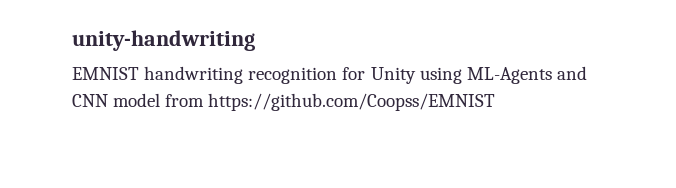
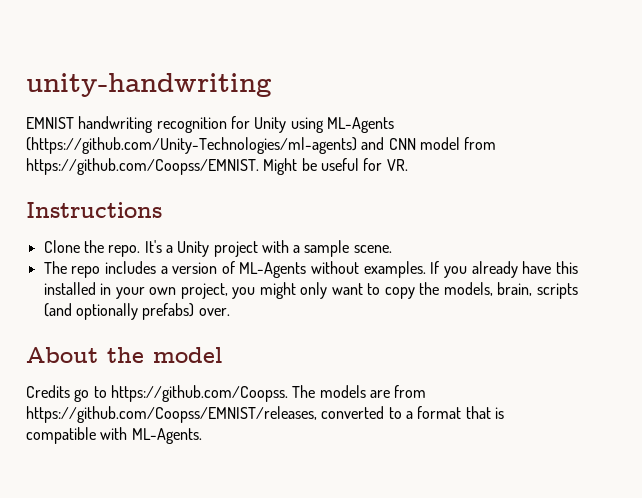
(552, 75) none -> [26,137,357,154] (https://github.com/Unity-Technologies/ml-agents)
[208,93,496,111] https://github.com/Coopss/EMNIST -> [26,158,408,175] [26,202,162,218] [43,240,392,257] [43,261,579,278] [43,282,578,299] [43,303,230,320] [26,347,222,363] [26,385,427,402] [26,406,504,423] [26,427,202,444] https://github.com/Coopss/EMNIST. Might be useful for VR. // Instructions // Clone the repo. It's a Unity project with a sample scene. // The repo includes a version of ML-Agents without examples. If you already have this installed in your own project, you might only want to copy the models, brain, scripts (and optionally prefabs) over. // About the model // Credits go to https://github.com/Coopss. The models are from https://github.com/Coopss/EMNIST/releases, converted to a format that is compatible with ML-Agents.

